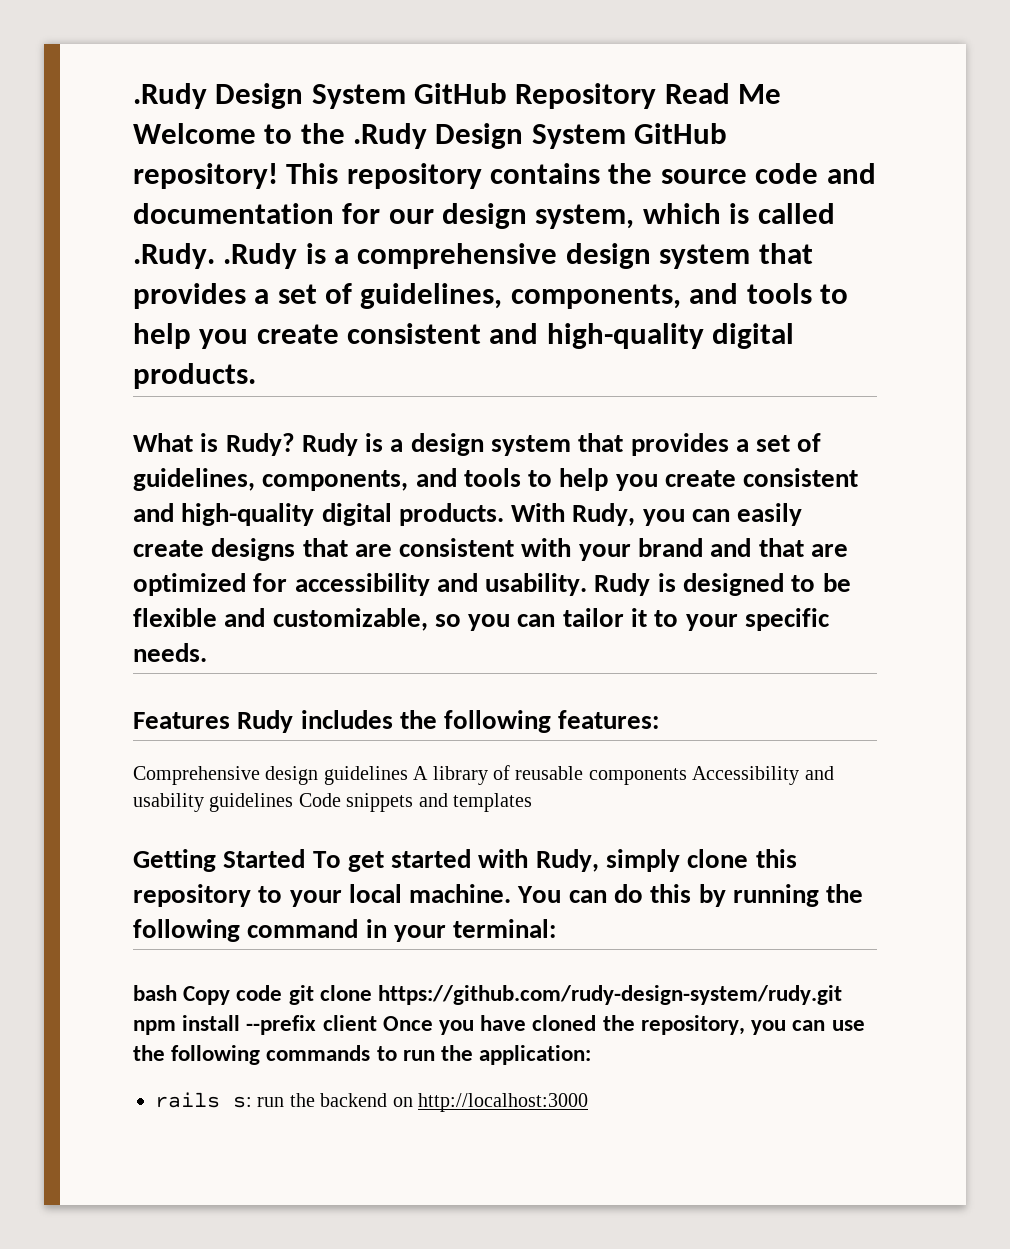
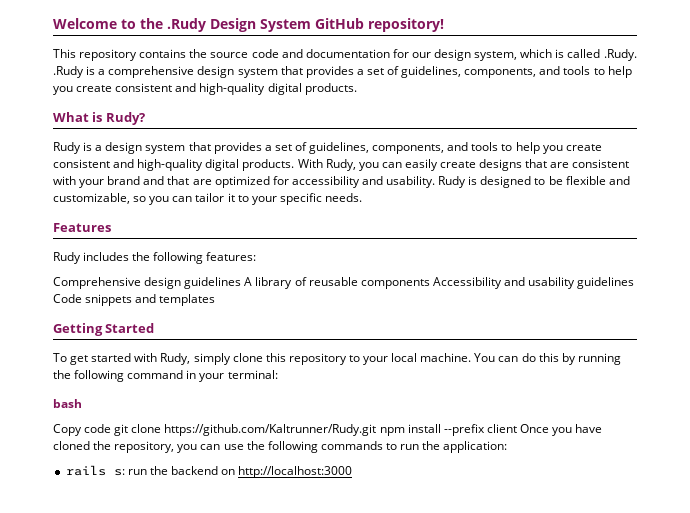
[133,83,782,109] .Rudy Design System GitHub Repository Read Me -> (53, 23) none
(278, 176) none -> (444, 25) //
(295, 444) none -> (145, 118) //
(230, 720) none -> (111, 227) //
(306, 858) none -> (155, 328) //
(177, 993) none -> (82, 403) //
[378,985,843,1005] https://github.com/rudy-design-system/rudy.git -> [164,424,377,436] https://github.com/Kaltrunner/Rudy.git

